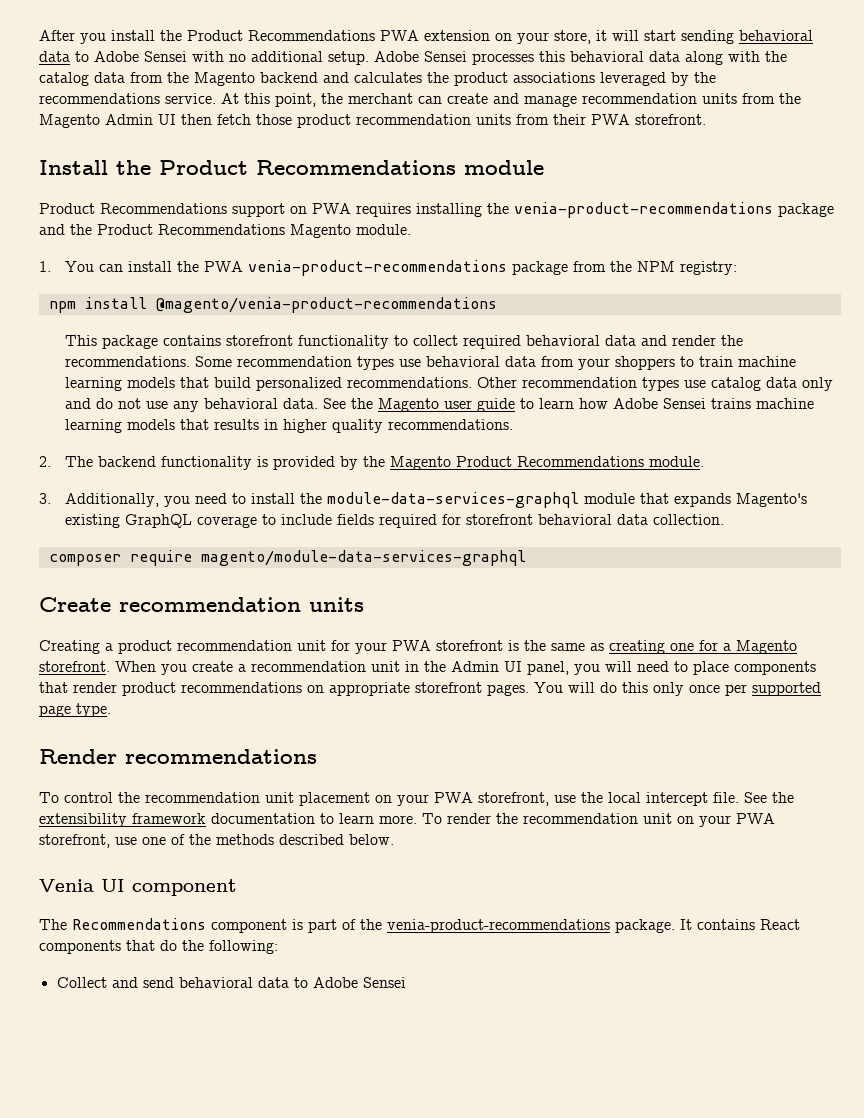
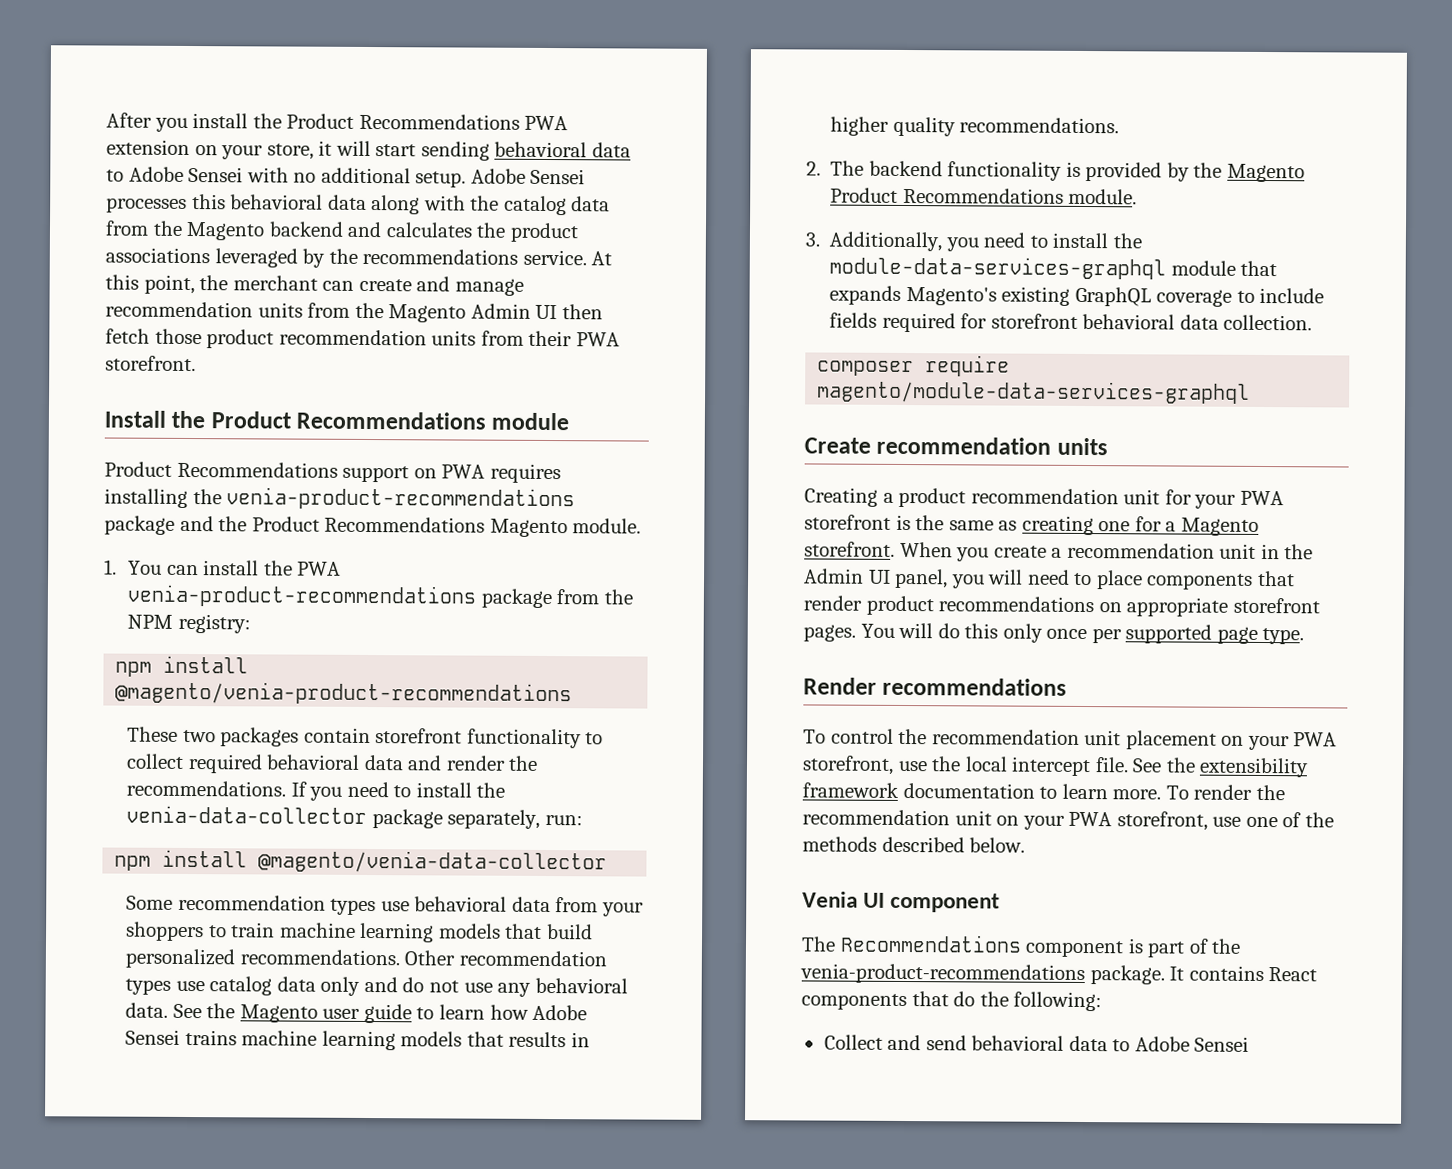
[64,335,221,349] This package contains -> [127,726,371,747] These two packages contain
(190, 361) none -> [290,781,506,801] [126,805,583,829] [114,849,608,874] If you need to install the venia-data-collector package separately, run: // npm install @magento/venia-data-collector //

